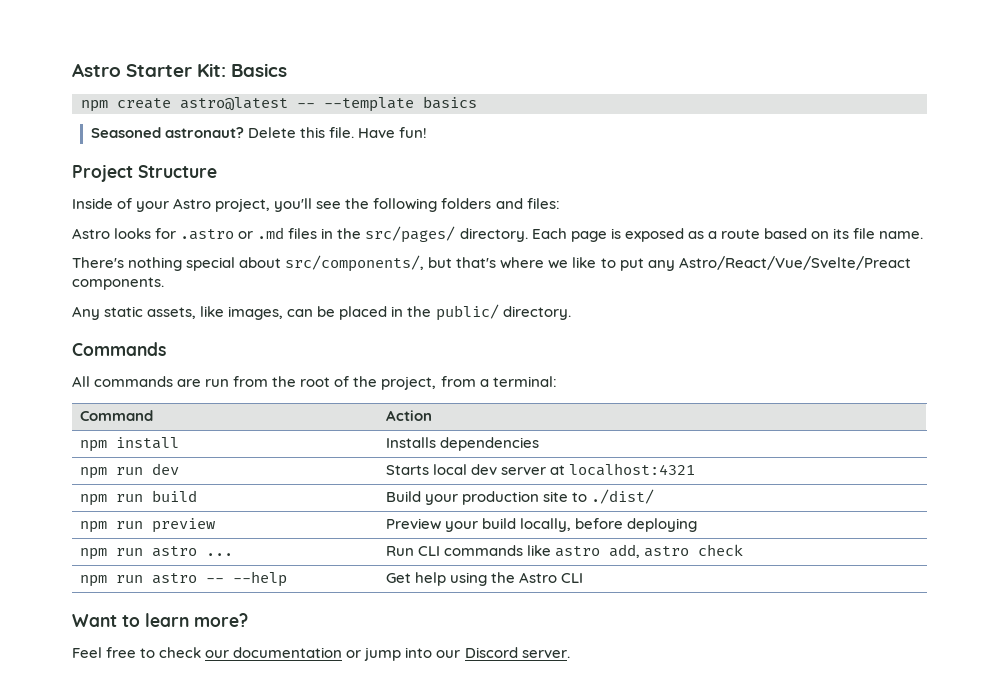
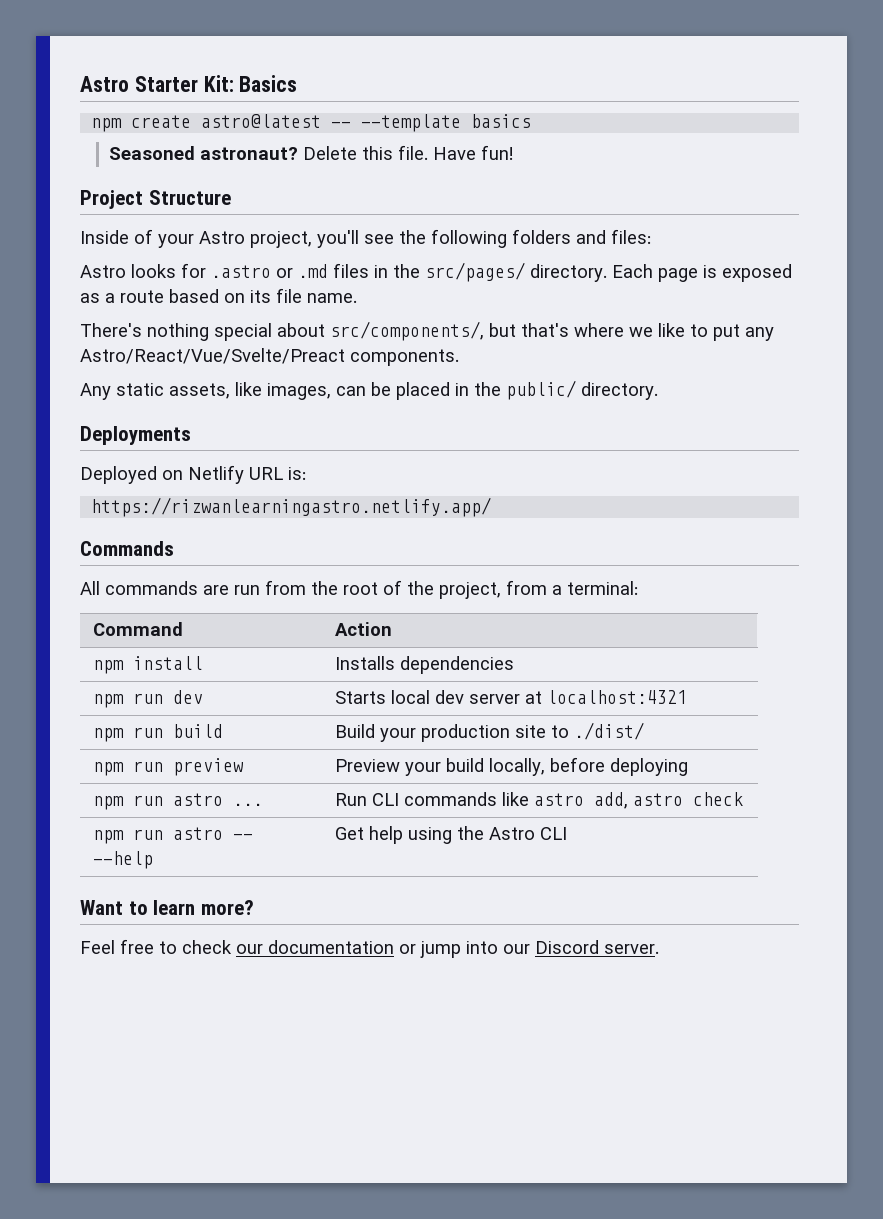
(571, 313) none -> [80,426,191,445] [80,465,306,484] [91,497,492,517] // Deployments // Deployed on Netlify URL is: // https://rizwanlearningastro.netlify.app/

